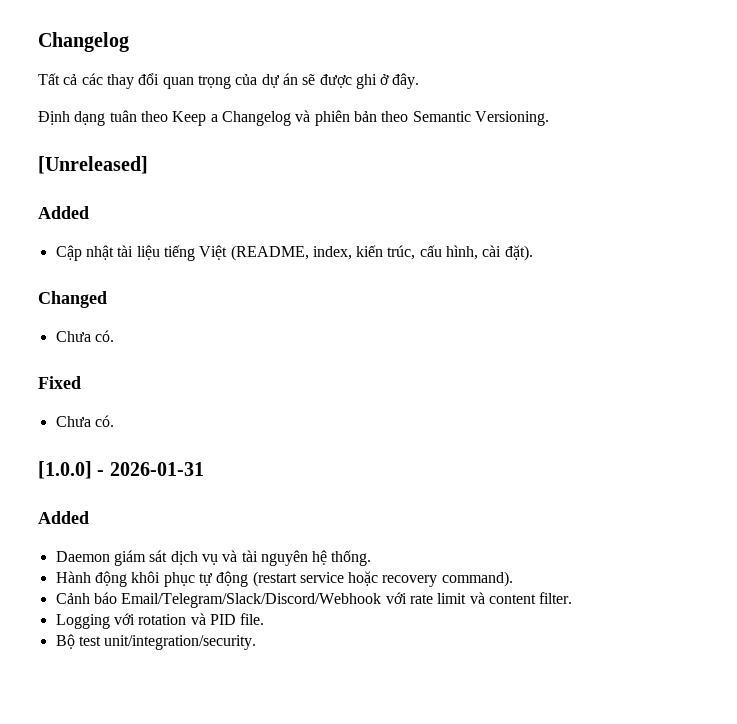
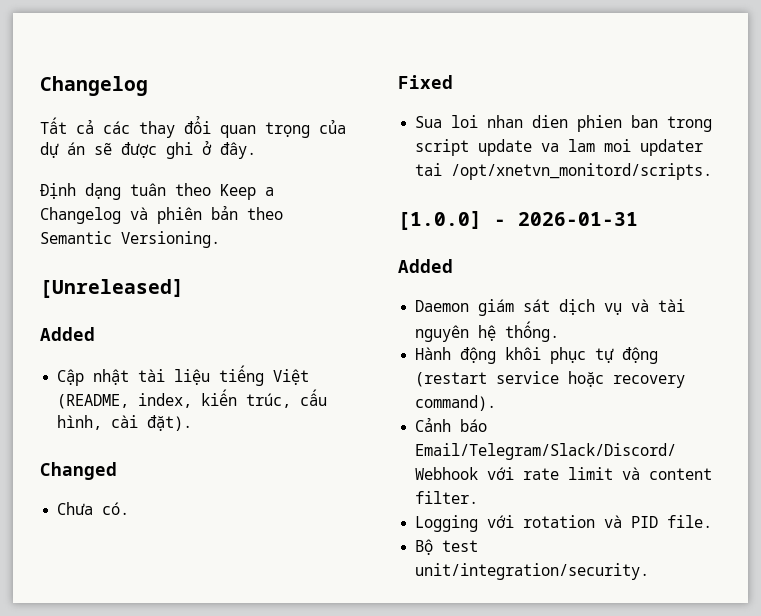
[55,415,114,427] Chưa có. -> [415,115,713,132] [415,139,704,156] [415,163,713,180] Sua loi nhan dien phien ban trong script update va lam moi updater tai /opt/xnetvn_monitord/scripts.

